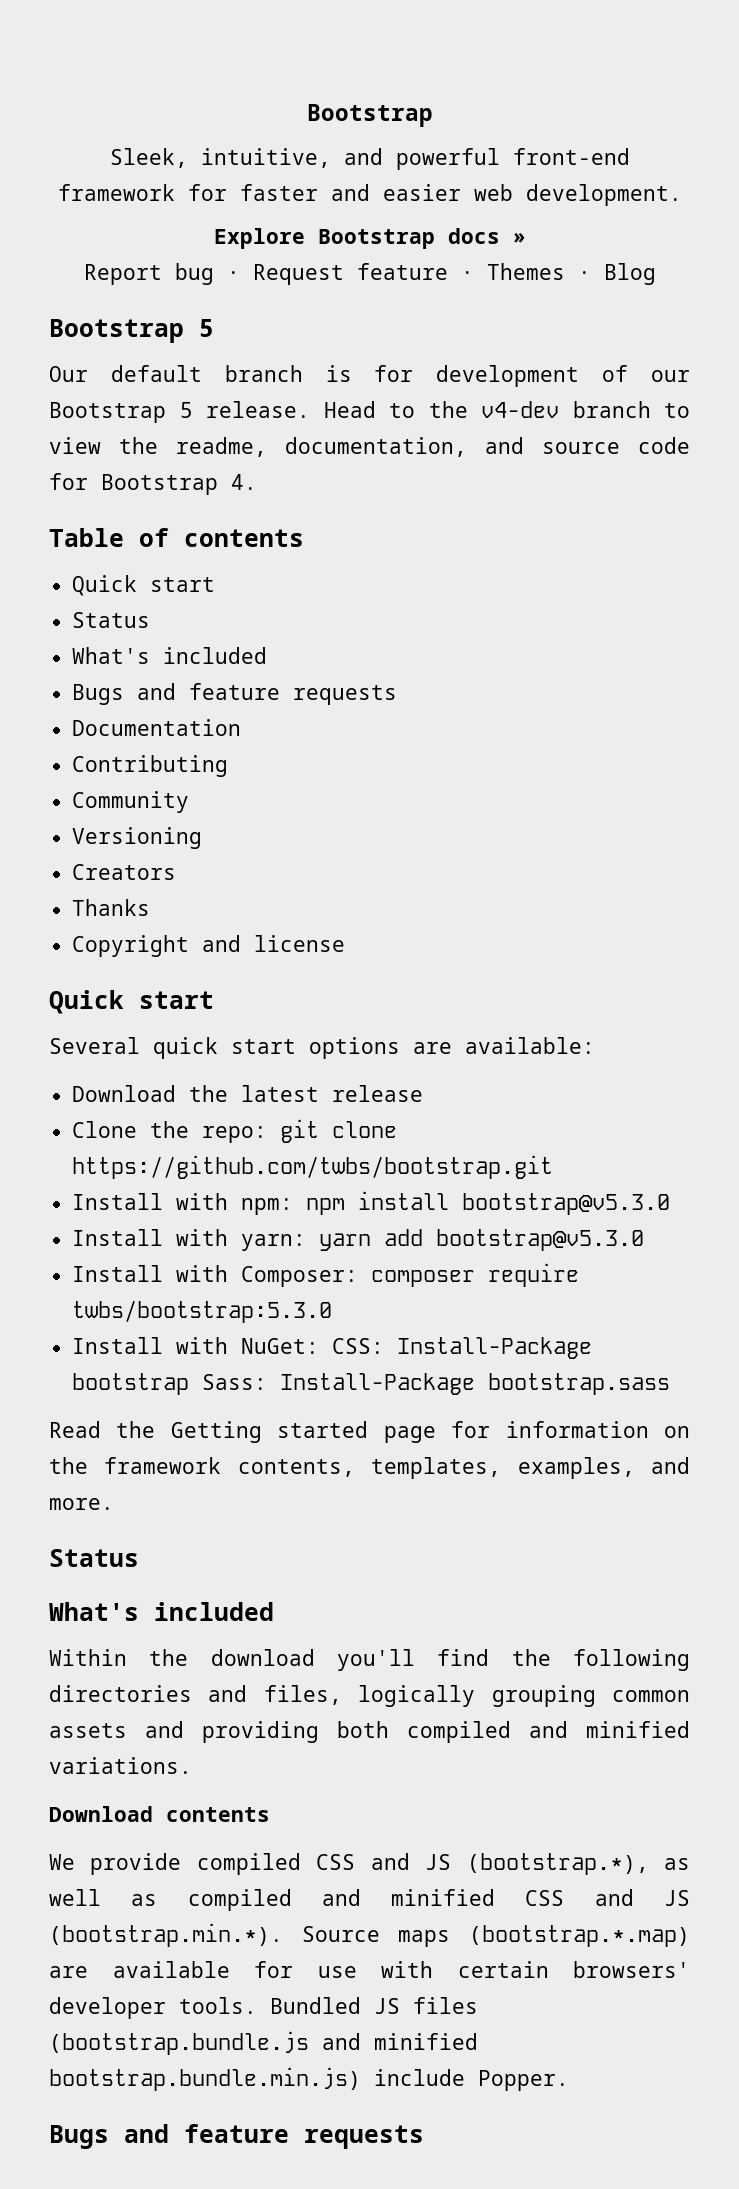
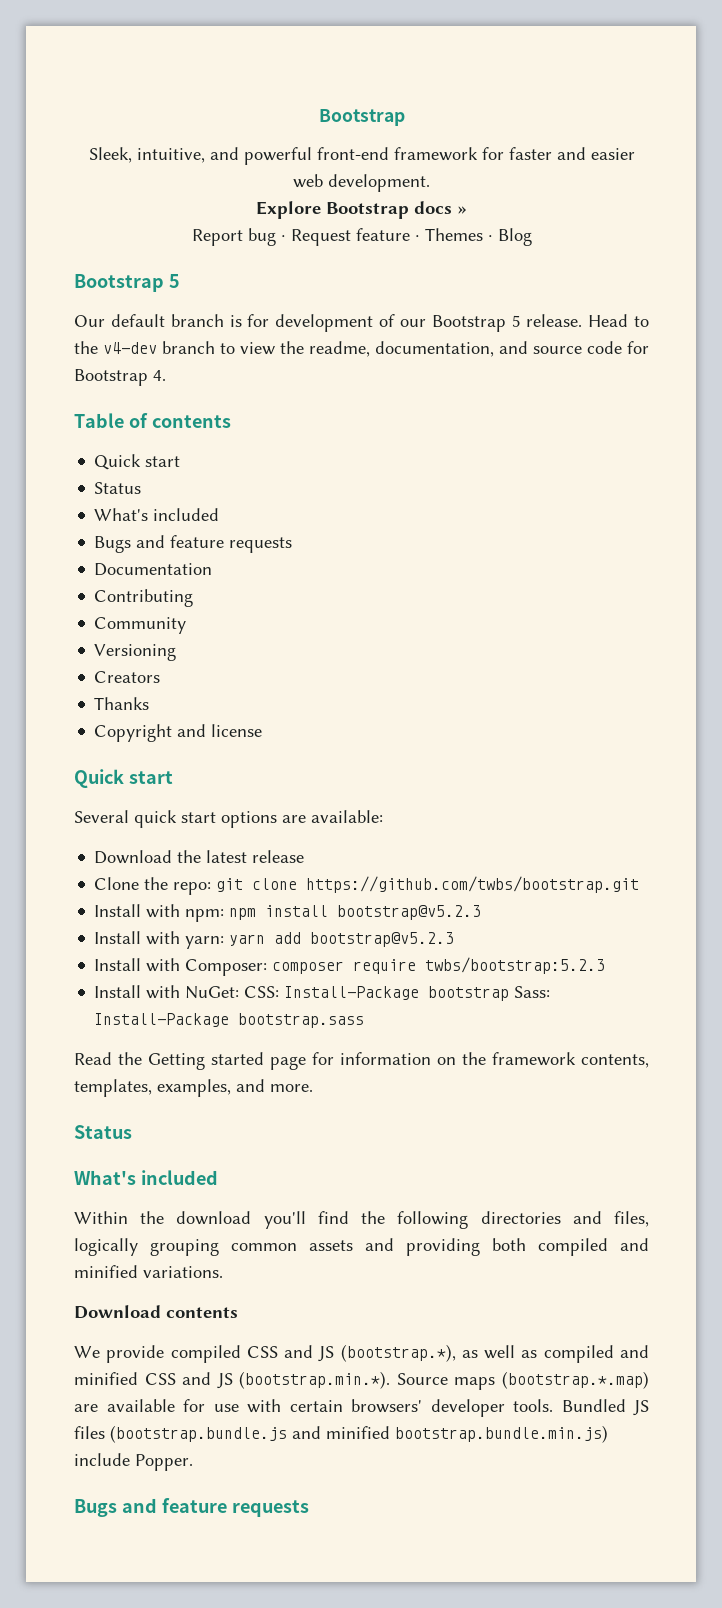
[462,1193,671,1215] bootstrap@v5.3.0 -> [337,905,482,920] bootstrap@v5.2.3
[436,1229,645,1251] bootstrap@v5.3.0 -> [310,932,455,947] bootstrap@v5.2.3
[72,1300,333,1323] twbs/bootstrap:5.3.0 -> [425,957,606,974] twbs/bootstrap:5.2.3

